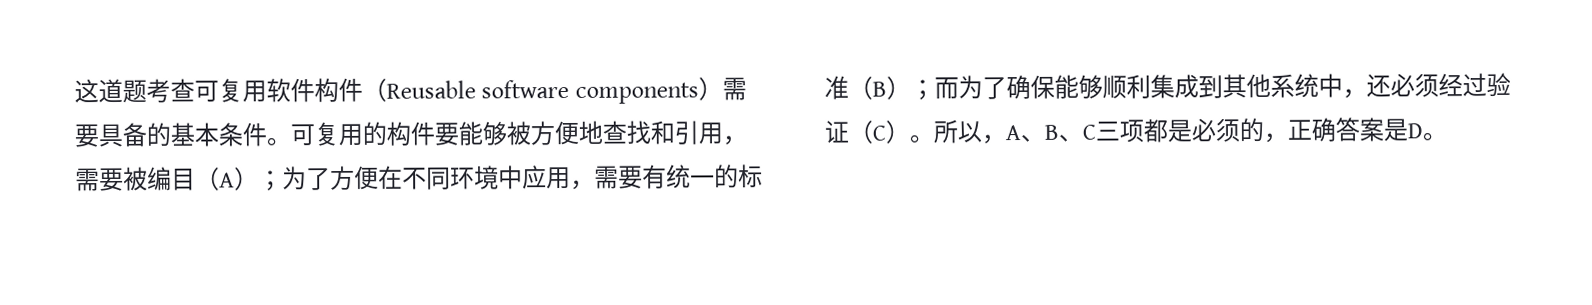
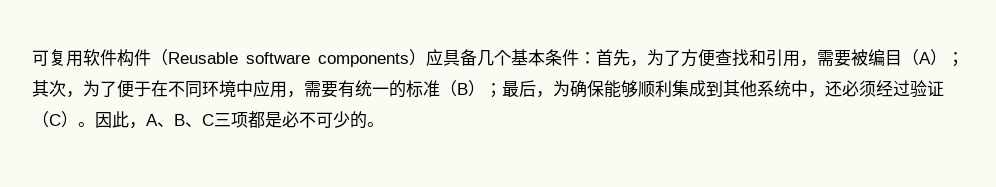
[74,78,195,104] 这道题考查 -> (32, 58) none
[721,77,747,101] [74,120,603,148] 需要具备的基本条件。可复用的构件要能够被方便地 -> [426,49,715,67] 应具备几个基本条件：首先，为了方便
[282,165,379,191] 为了方便 -> [32,80,151,98] 其次，为了便于
[934,75,1007,100] 而为了 -> [502,80,570,98] 最后，为
[933,119,982,144] 所以 -> [95,111,129,128] 因此
[1215,117,1423,143] 须的，正确答案是D -> [299,111,367,129] 不可少的

